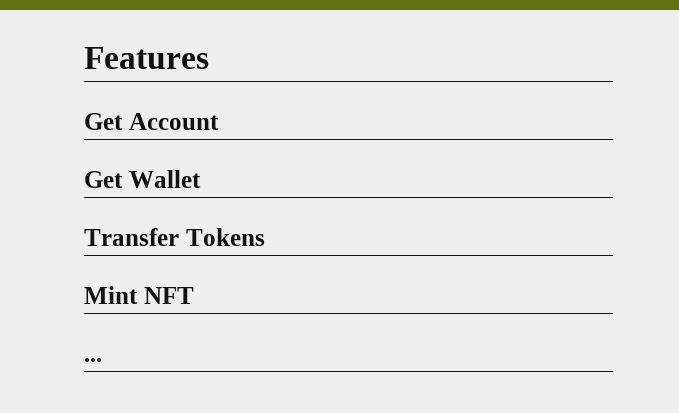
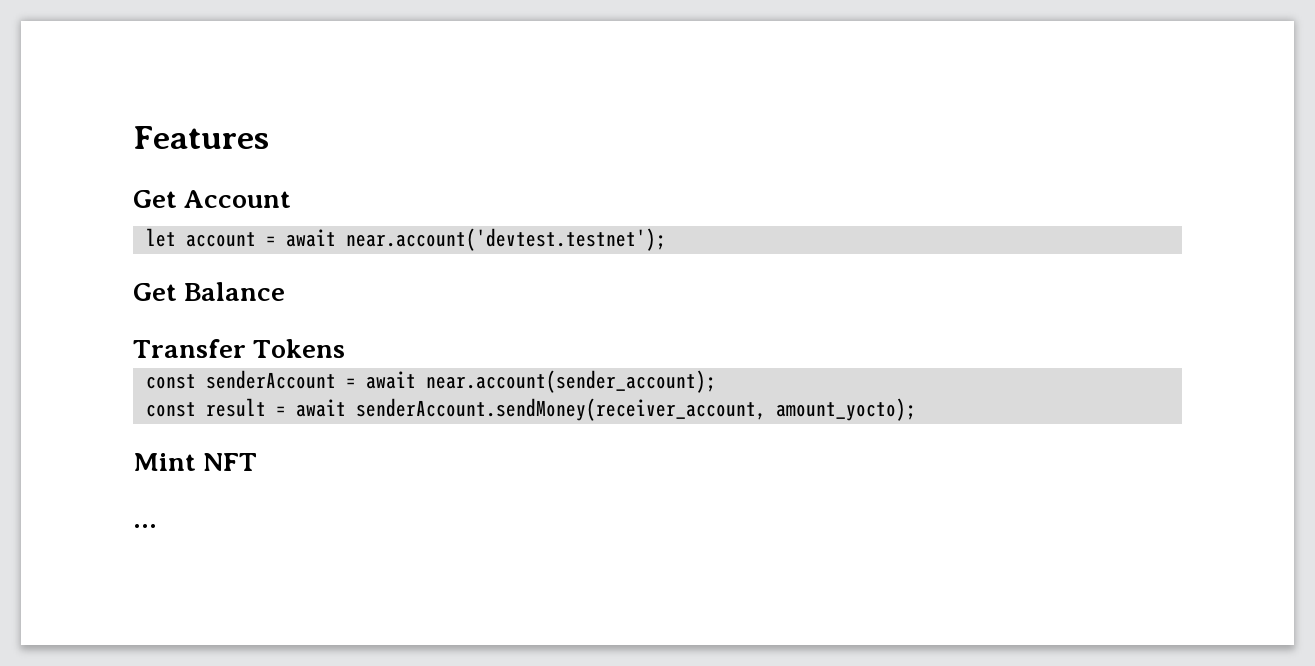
[84,170,201,188] // Get Wallet -> [146,228,667,251] [133,282,286,301] // let account = await near.account('devtest.testnet'); // Get Balance
(265, 237) none -> [146,370,717,393] [146,398,917,421] // const senderAccount = await near.account(sender_account); // const result = await senderAccount.sendMoney(receiver_account, amount_yocto);

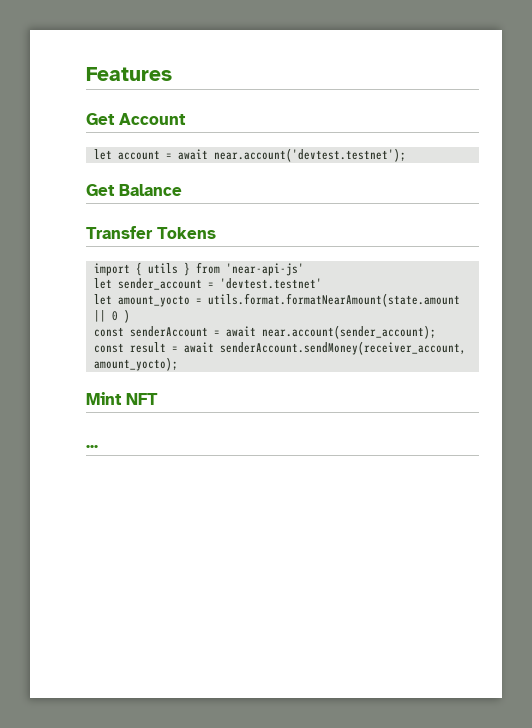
(346, 348) none -> [93,262,304,276] [93,278,322,290] [93,293,460,307] [93,309,130,323] // import { utils } from 'near-api-js' // let sender_account = 'devtest.testnet' // let amount_yocto = utils.format.formatNearAmount(state.amount || 0 )

